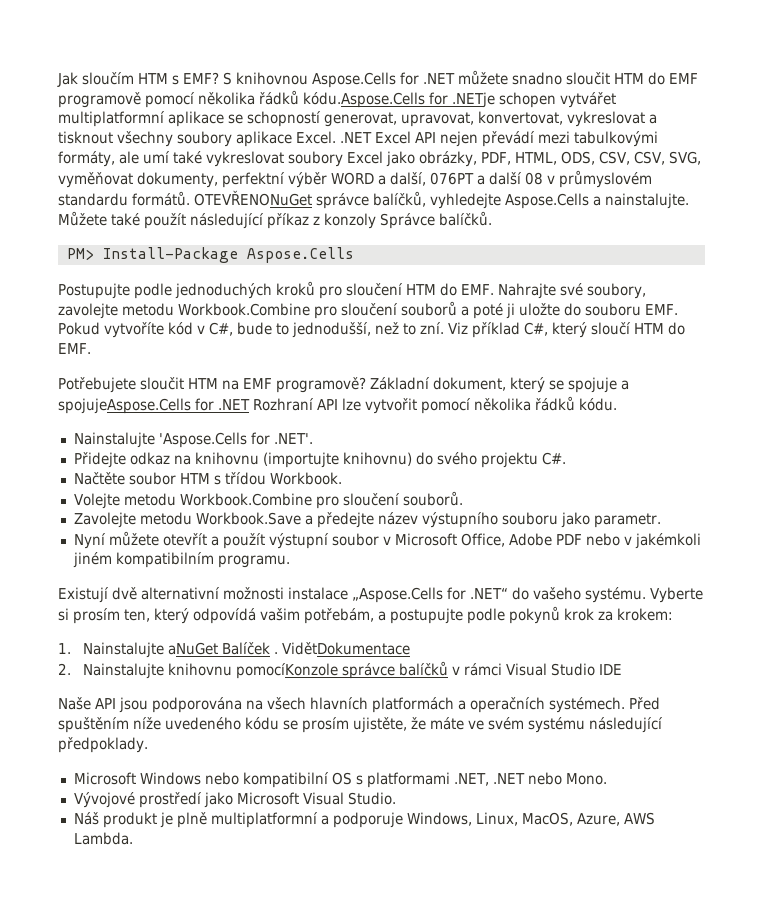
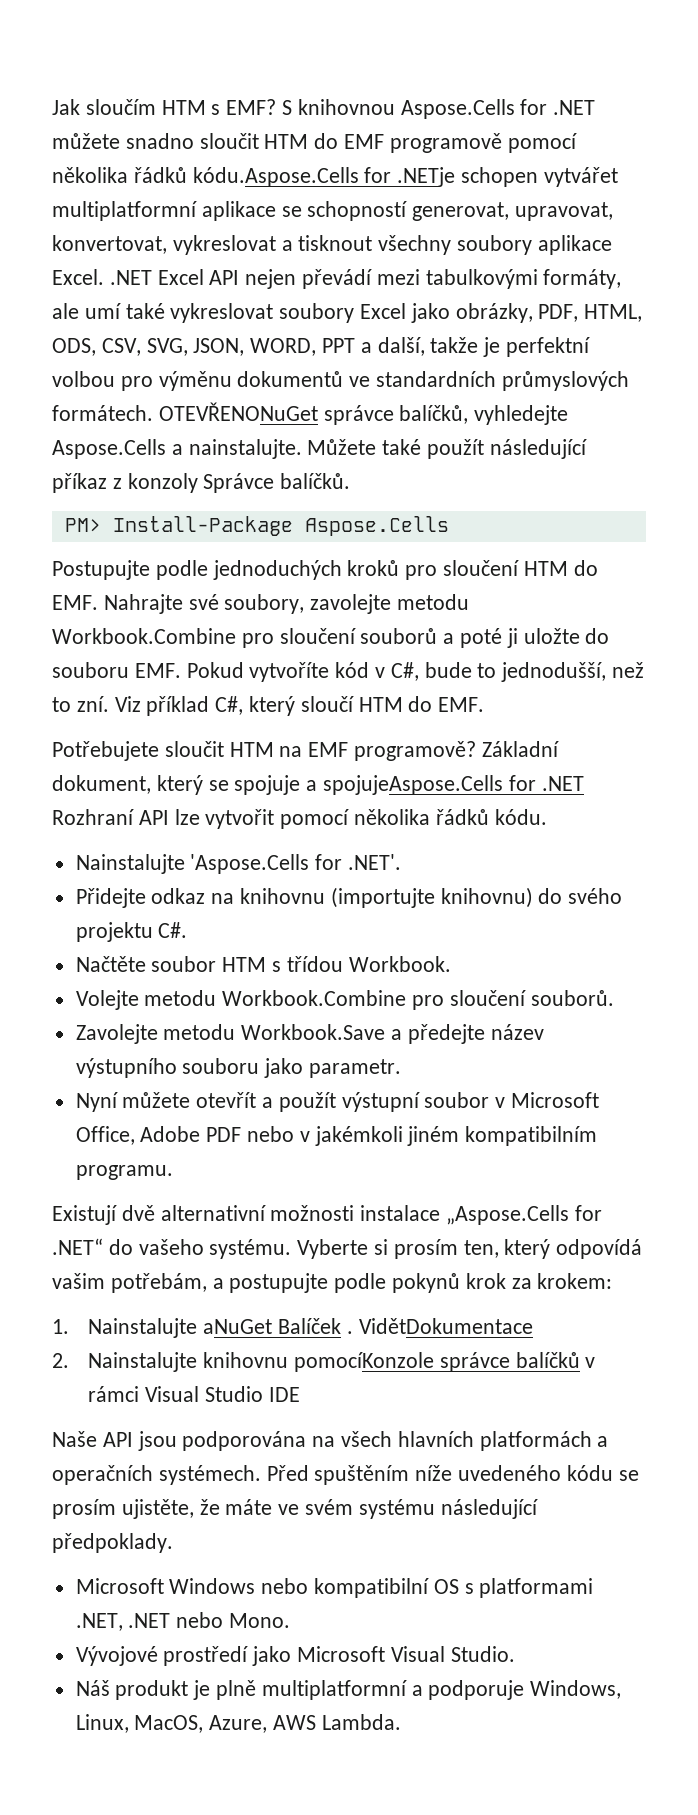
[634,151,701,165] [58,170,652,188] [58,191,190,206] CSV, SVG, vyměňovat dokumenty, perfektní výběr WORD a další, 076PT a další 08 v průmyslovém standardu formátů. -> [146,337,591,357] [52,371,629,391] [52,405,153,421] SVG, JSON, WORD, PPT a další, takže je perfektní volbou pro výměnu dokumentů ve standardních průmyslových formátech.

